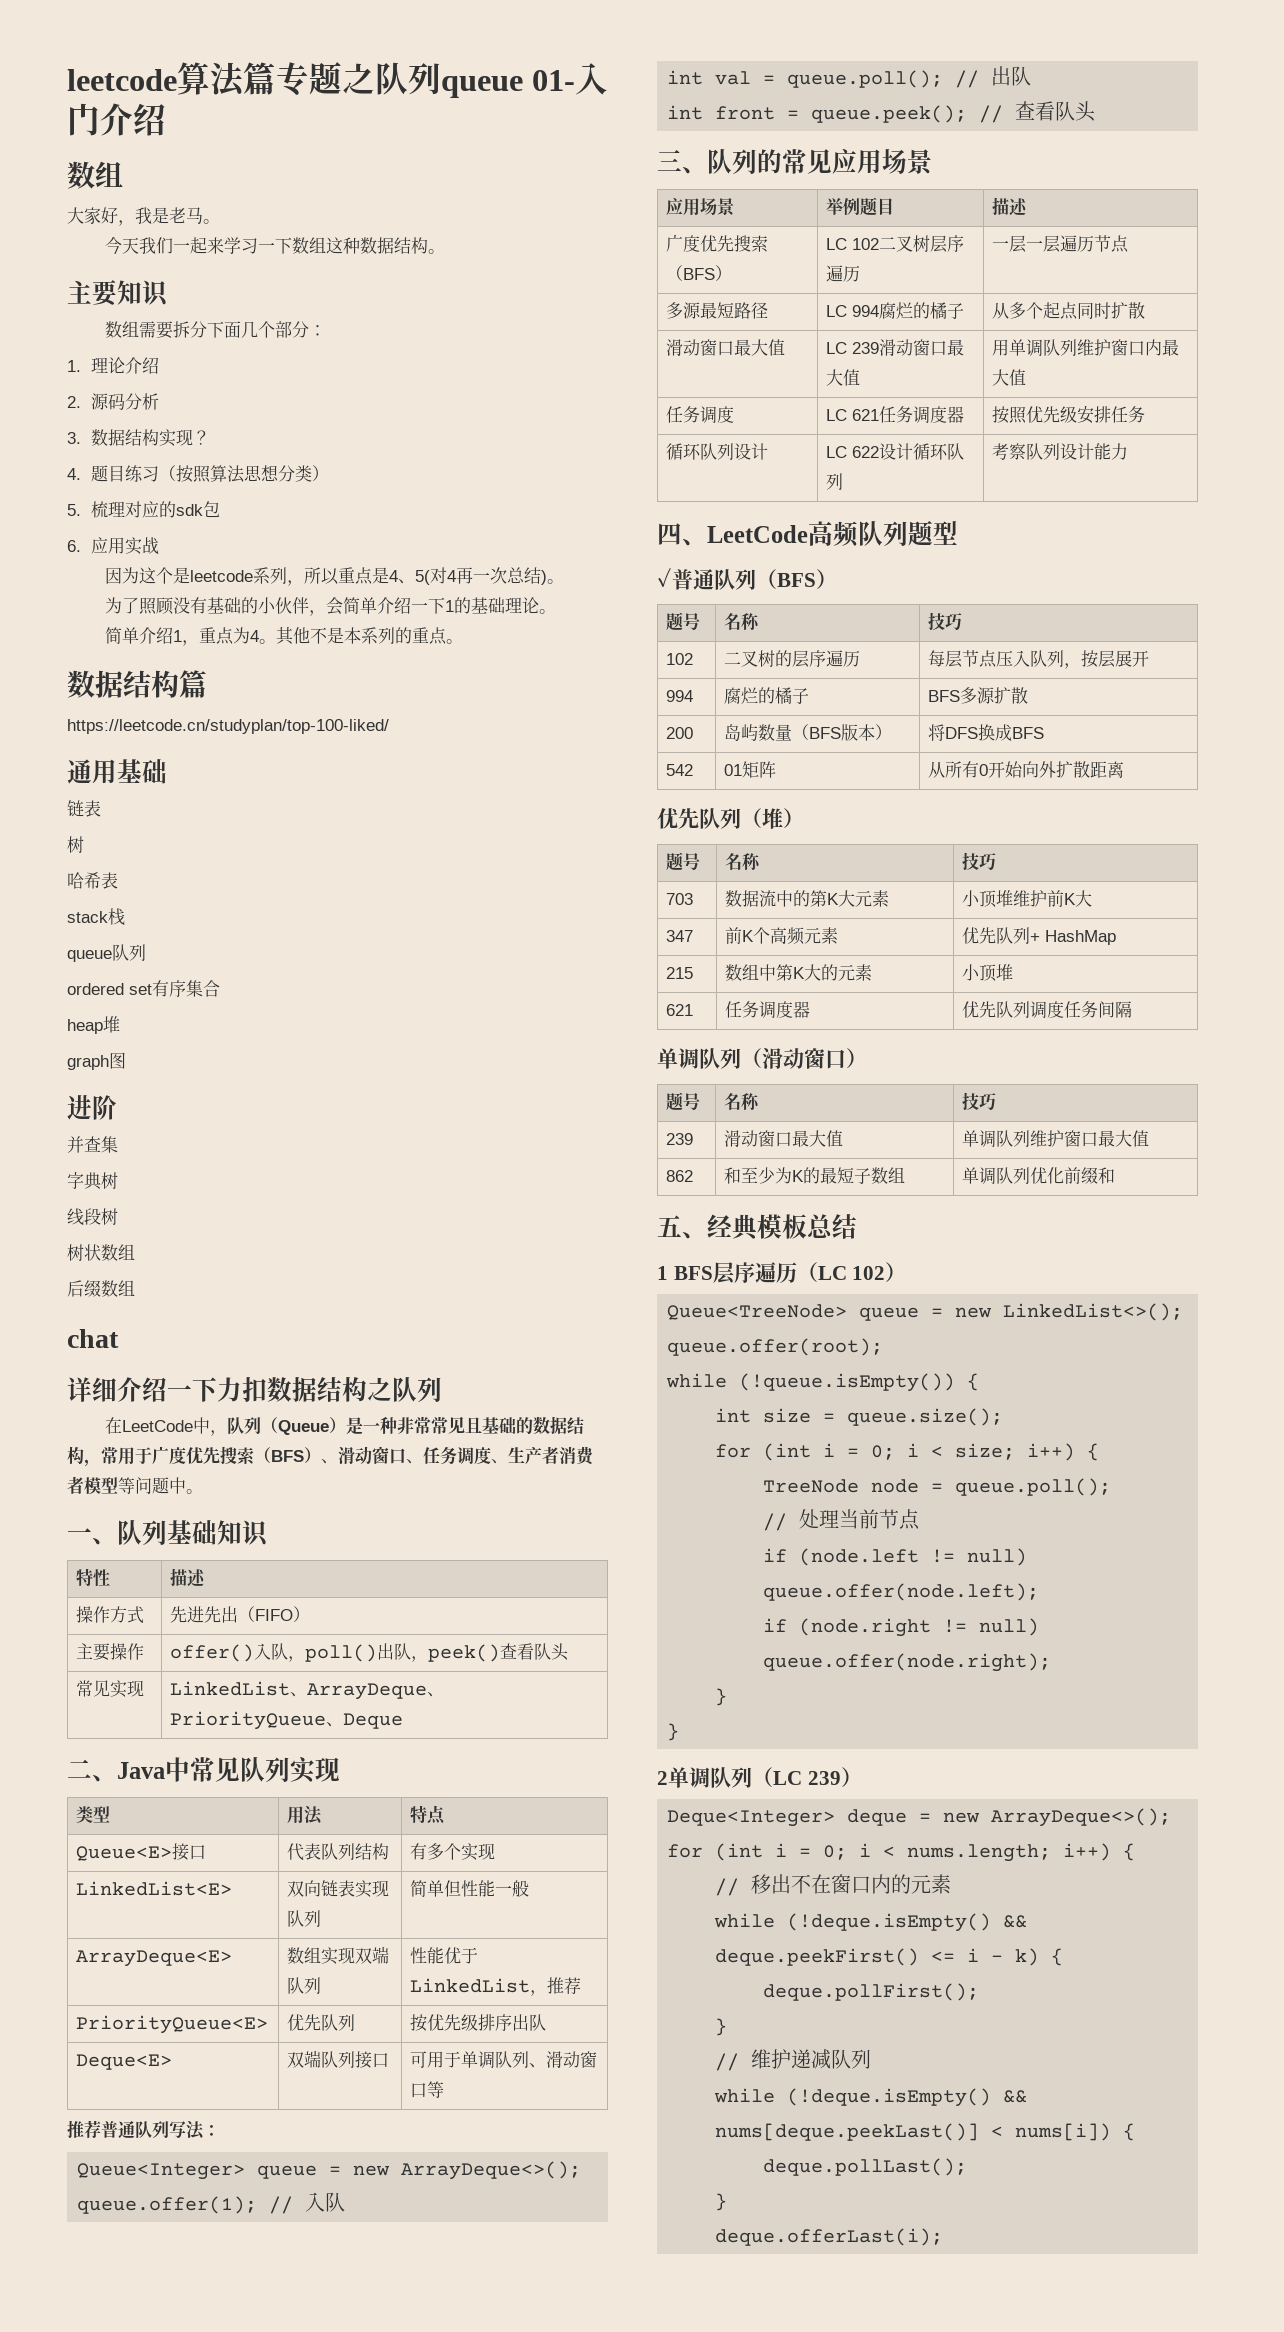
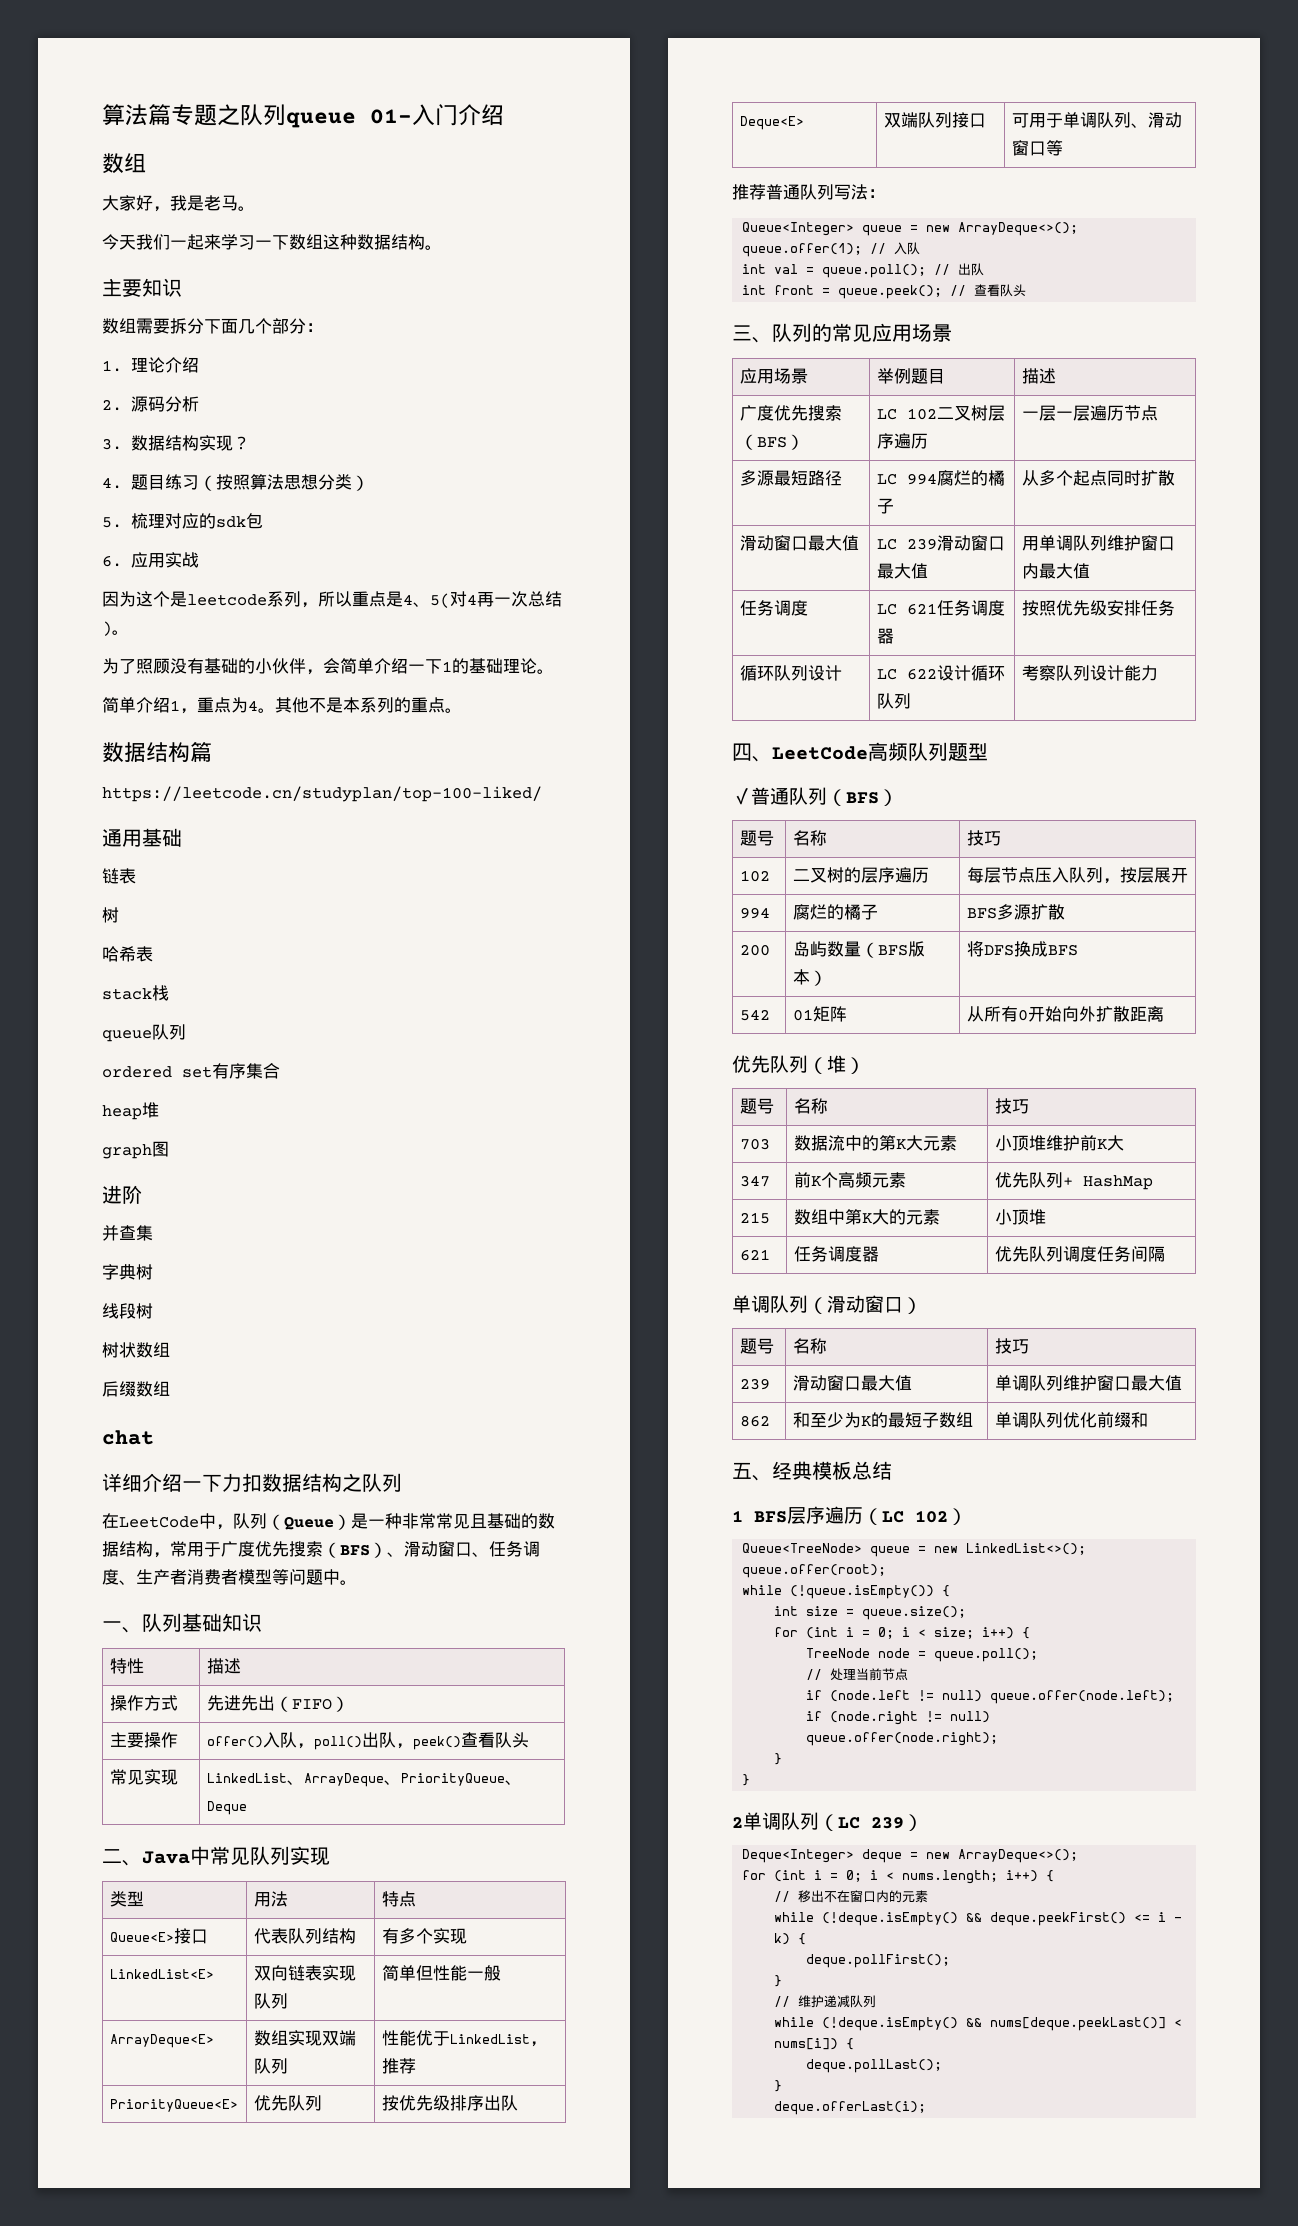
[67,69,177,91] leetcode -> (102, 115) none

